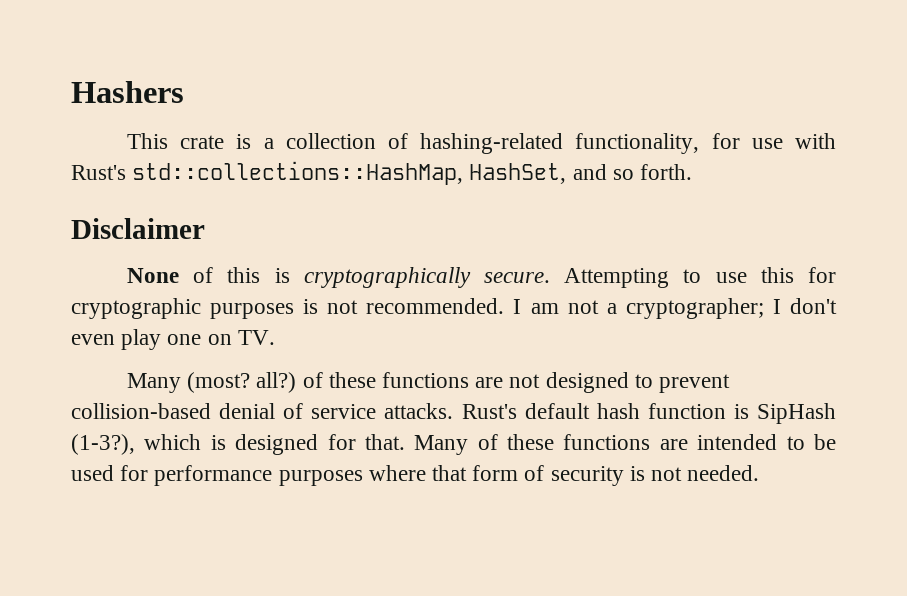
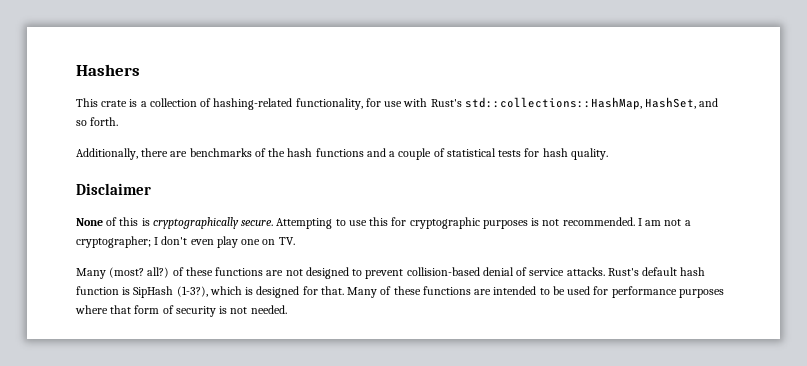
(693, 172) none -> [76,148,608,160] // Additionally, there are benchmarks of the hash functions and a couple of statistical tests for hash quality.

